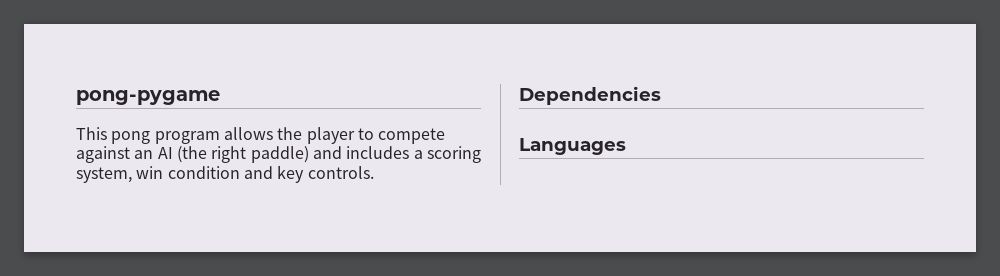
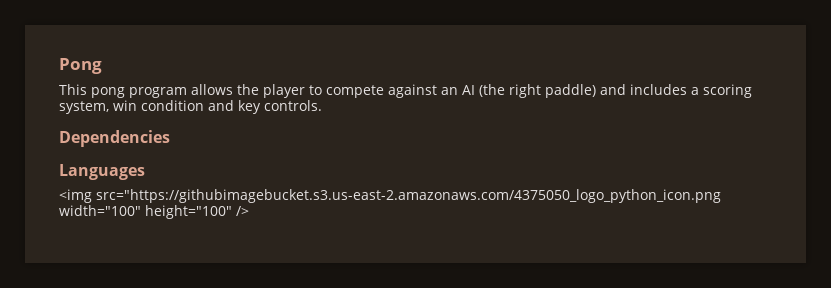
[76,90,220,105] pong-pygame -> [59,58,102,74] Pong
(626, 146) none -> [59,189,721,203] [59,205,249,219] // <img src="https://githubimagebucket.s3.us-east-2.amazonaws.com/4375050_logo_python_icon.png width="100" height="100" />

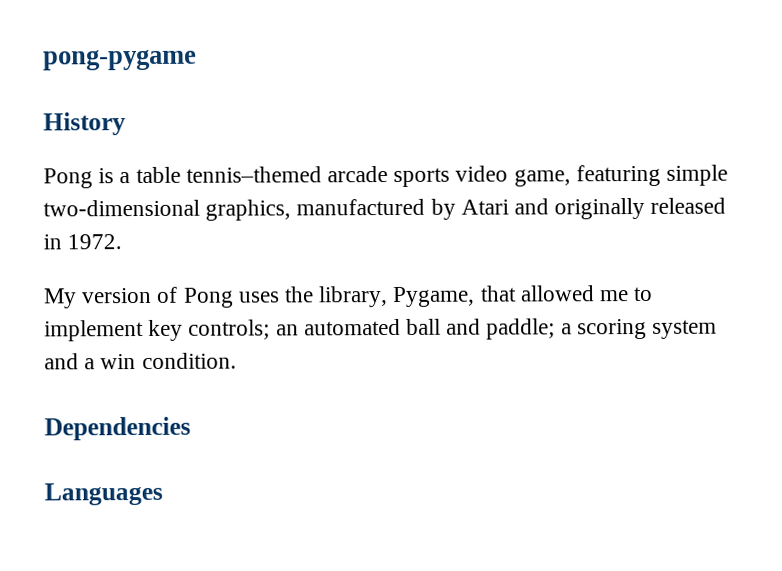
[59,58,102,74] [59,84,752,98] [59,100,322,114] [59,130,170,147] [59,164,145,180] [59,189,721,203] [59,205,249,219] Pong // This pong program allows the player to compete against an AI (the right paddle) and includes a scoring system, win condition and key controls. // Dependencies // Languages // <img src="https://githubimagebucket.s3.us-east-2.amazonaws.com/4375050_logo_python_icon.png width="100" height="100" /> -> [43,48,197,71] [43,112,126,136] [43,164,729,189] [43,197,727,221] [43,234,123,250] [44,285,654,309] [44,318,718,342] [44,352,237,370] [44,416,191,441] [44,482,163,506] pong-pygame // History // Pong is a table tennis–themed arcade sports video game, featuring simple two-dimensional graphics, manufactured by Atari and originally released in 1972. // My version of Pong uses the library, Pygame, that allowed me to implement key controls; an automated ball and paddle; a scoring system and a win condition. // Dependencies // Languages

